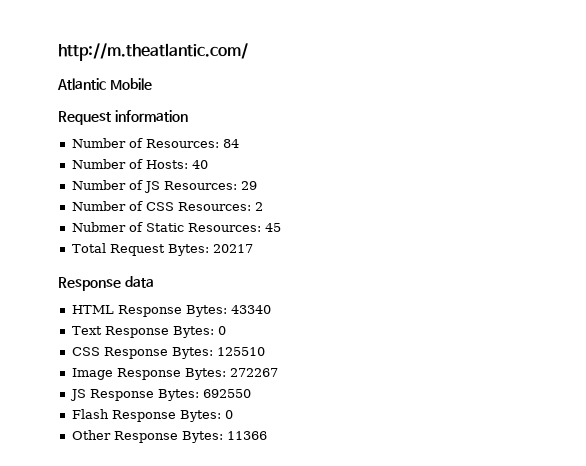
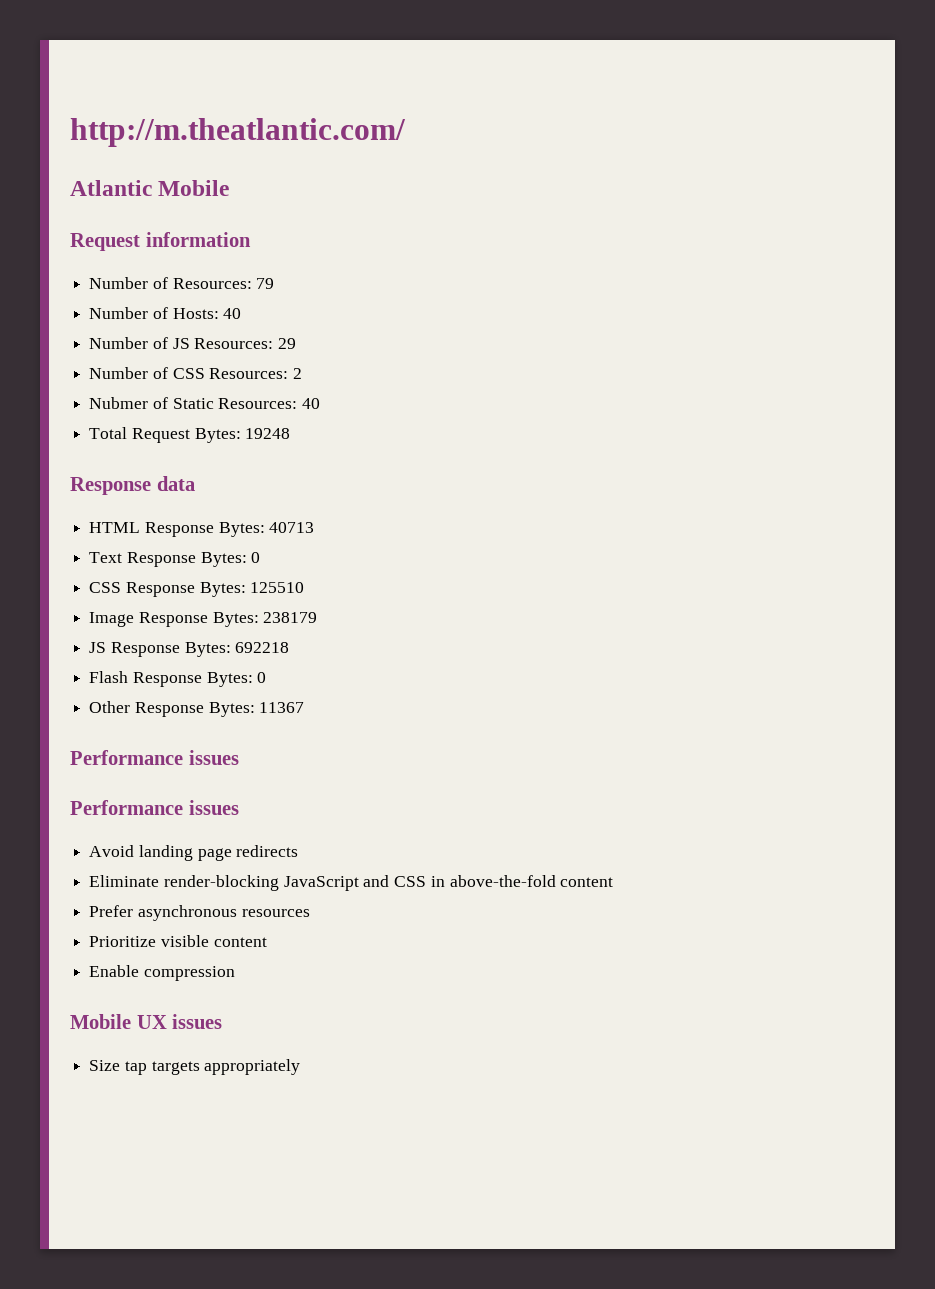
[222,139,239,148] 84 -> [256,278,275,289] 79
[264,223,281,232] 45 -> [302,398,321,409] 40
[212,244,253,253] 20217 -> [245,428,291,439] 19248
[230,305,271,314] 43340 -> [269,522,315,533] 40713
[229,368,278,377] 272267 -> [263,612,318,623] 238179
[202,389,251,398] 692550 -> [235,642,290,653] 692218
[226,431,267,440] 11366 -> [259,702,305,713] [70,750,239,765] [70,800,239,815] [89,845,299,861] [89,875,614,891] [89,905,310,921] [89,935,267,947] [89,965,235,981] [70,1014,223,1029] [89,1059,301,1075] 11367 // Performance issues // Performance issues // Avoid landing page redirects // Eliminate render-blocking JavaScript and CSS in above-the-fold content // Prefer asynchronous resources // Prioritize visible content // Enable compression // Mobile UX issues // Size tap targets appropriately

